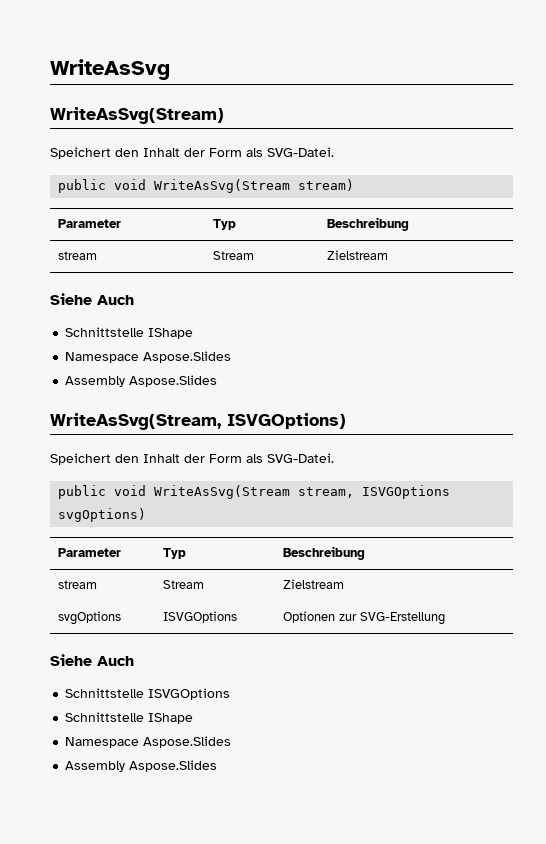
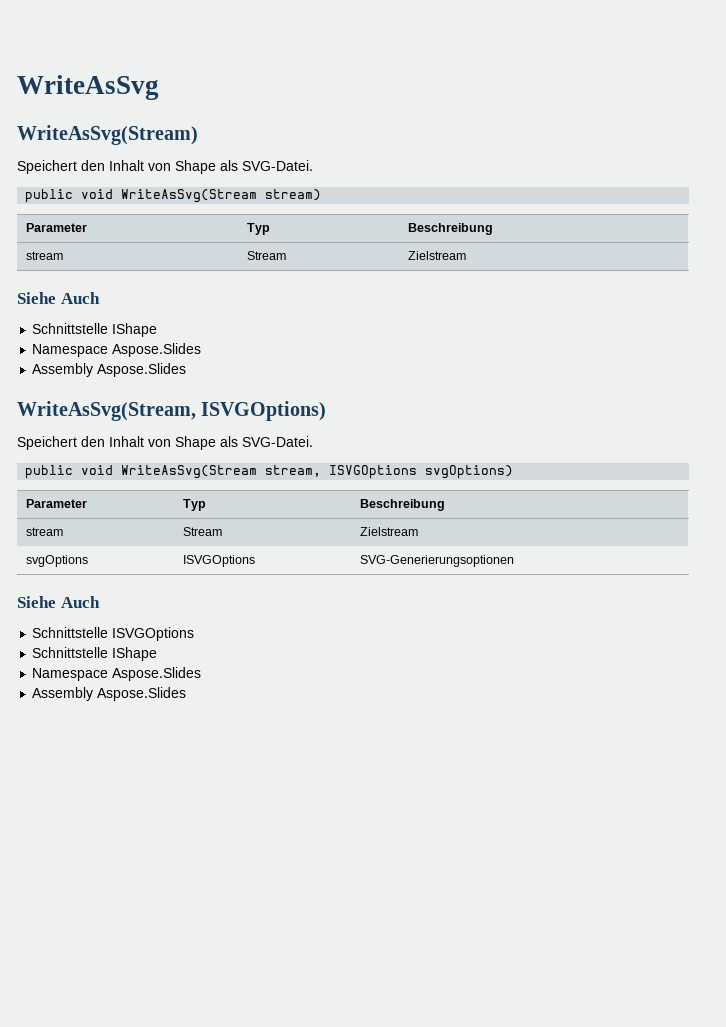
[184,148,242,157] der Form -> [148,160,216,174] von Shape
[184,454,242,463] der Form -> [148,436,216,450] von Shape
[283,611,446,625] Optionen zur SVG-Erstellung -> [359,555,514,567] SVG-Generierungsoptionen

